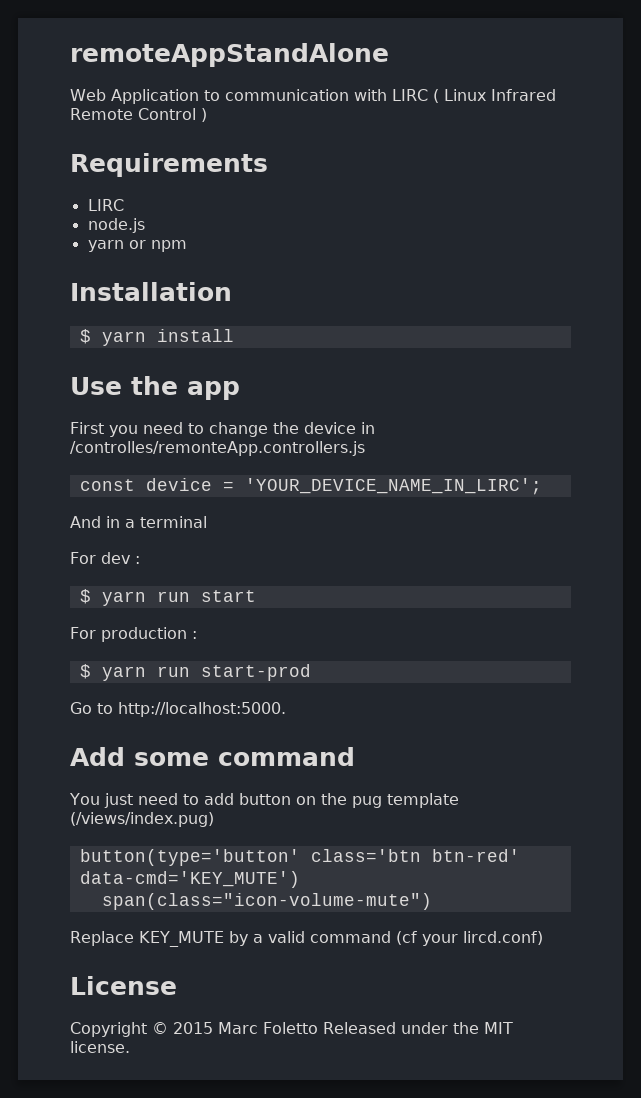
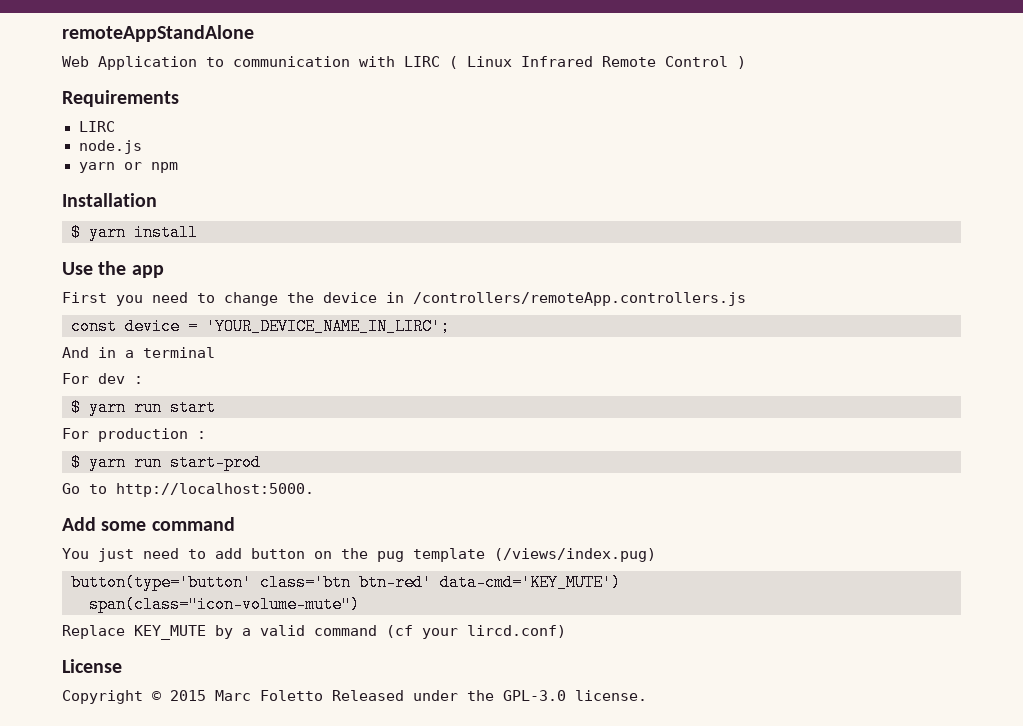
[70,441,365,456] /controlles/remonteApp.controllers.js -> [413,292,746,306] /controllers/remoteApp.controllers.js
[484,1022,513,1034] MIT -> [503,690,566,701] GPL-3.0

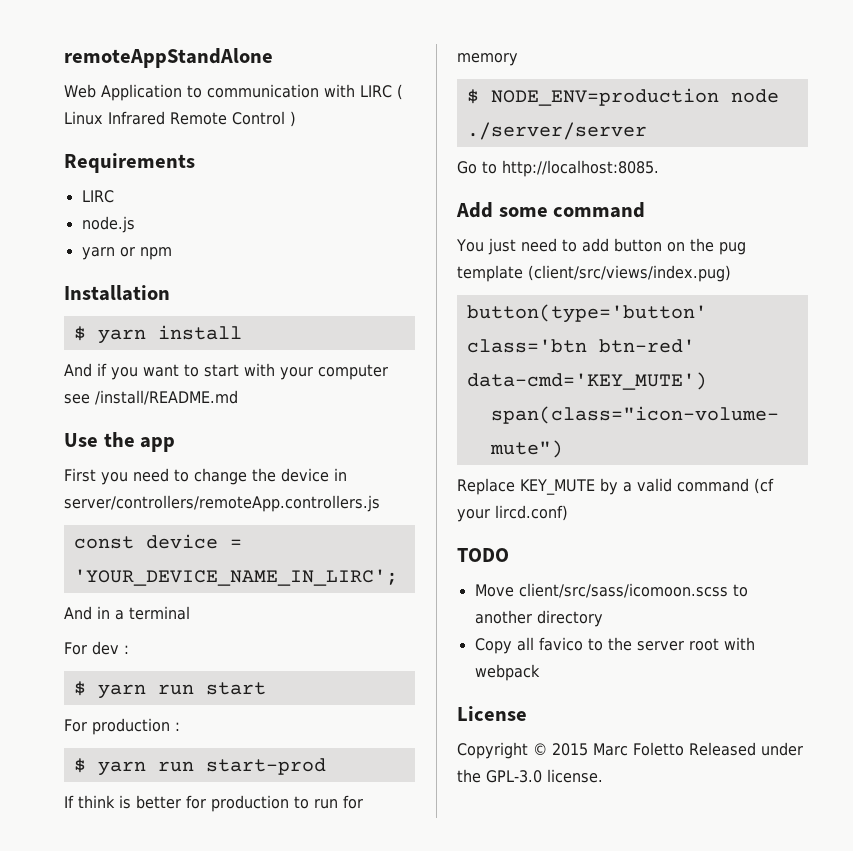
(198, 232) none -> [64,363,388,380] [64,390,238,405] // And if you want to start with your computer see /install/README.md
[413,292,746,306] /controllers/remoteApp.controllers.js -> [64,495,380,512] server/controllers/remoteApp.controllers.js
(261, 462) none -> [64,795,363,812] [457,53,518,66] [466,88,779,106] [466,122,647,140] // If think is better for production to run for memory // $ NODE_ENV=production node ./server/server
[116,483,314,497] http://localhost:5000. -> [502,160,659,177] http://localhost:8085.
[494,548,656,562] (/views/index.pug) -> [528,265,731,282] (client/src/views/index.pug)
(566, 631) none -> [457,548,509,562] [474,583,748,598] [474,610,603,627] [474,637,755,654] [474,664,540,681] // TODO // Move client/src/sass/icomoon.scss to another directory // Copy all favico to the server root with webpack

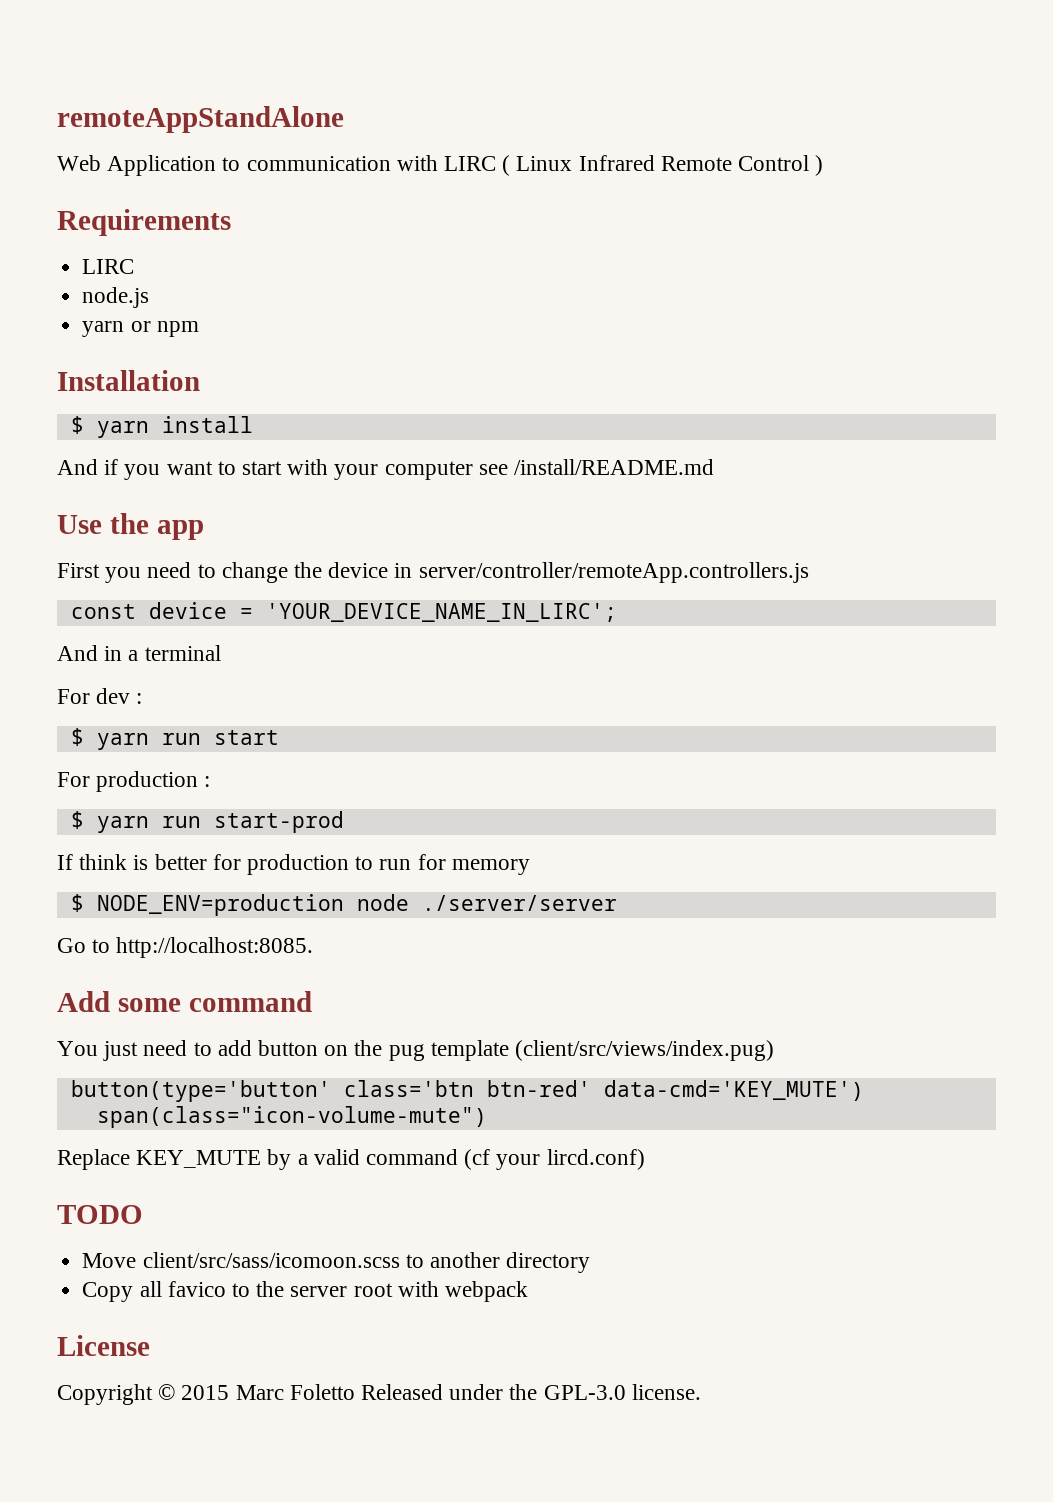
[64,495,380,512] server/controllers/remoteApp.controllers.js -> [418,562,809,583] server/controller/remoteApp.controllers.js

